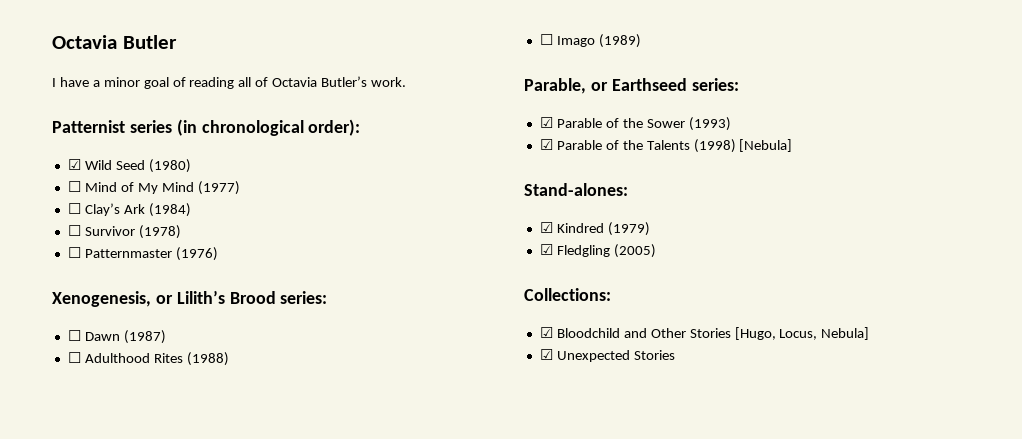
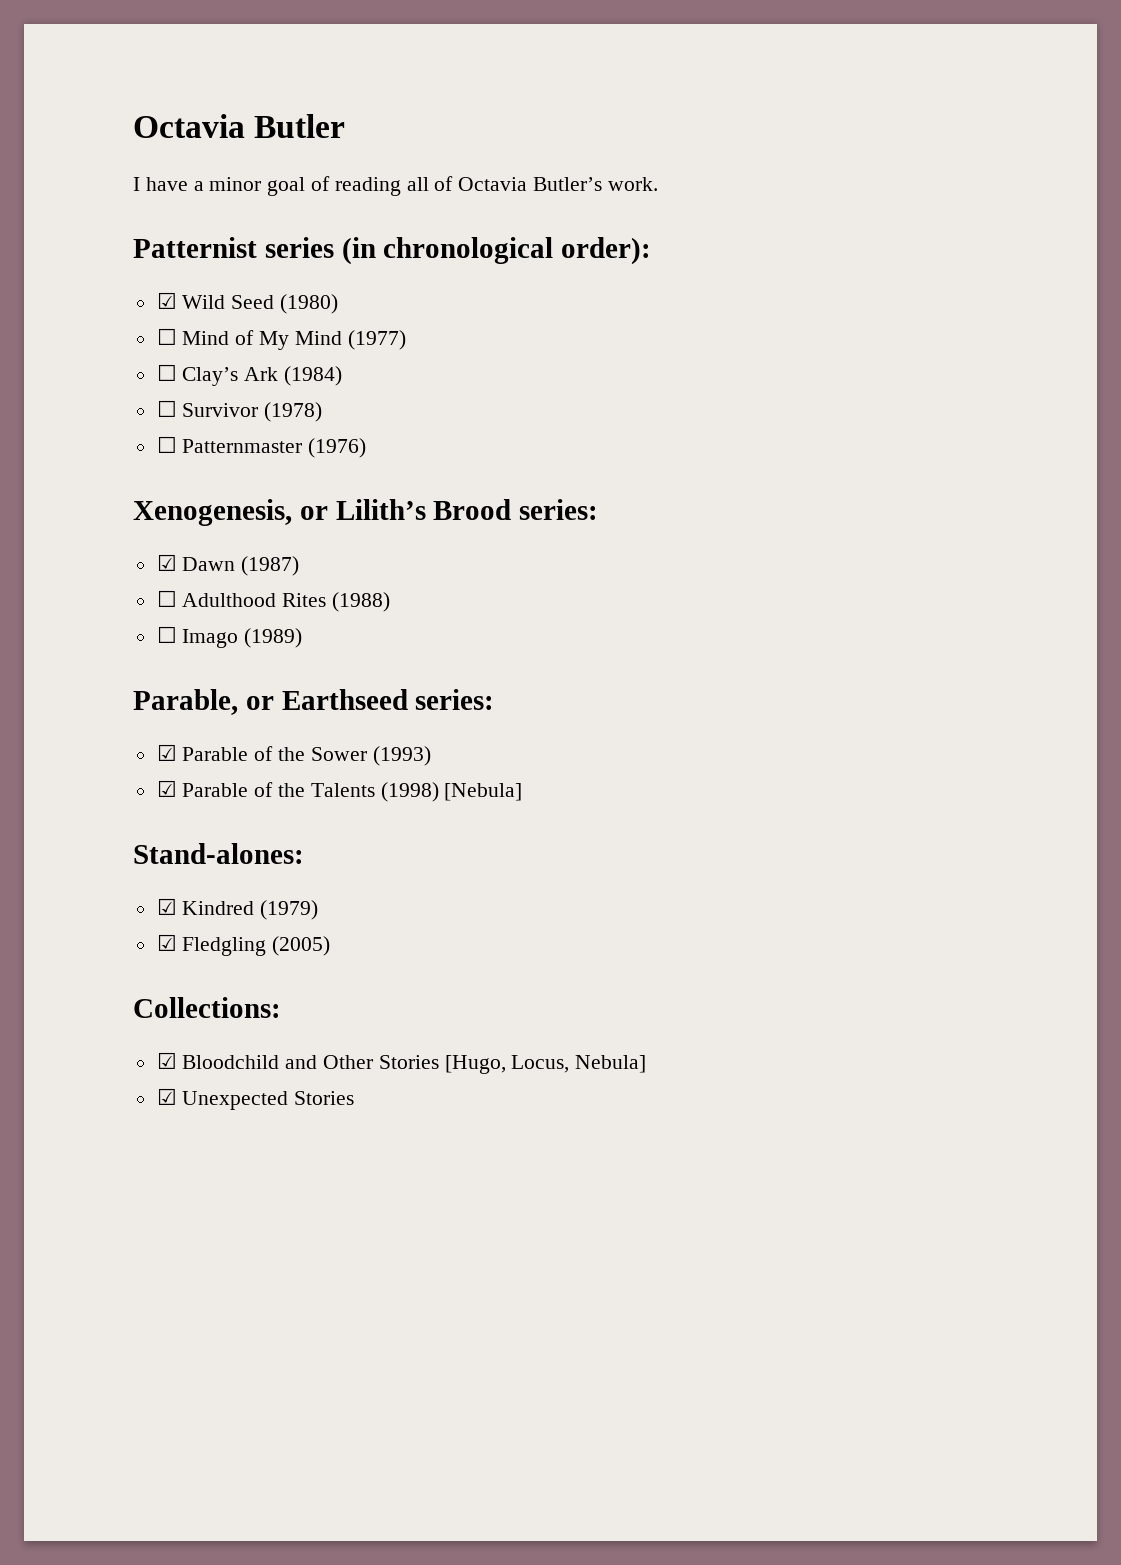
[67,330,81,341] ☐ -> [156,554,177,571] ☑

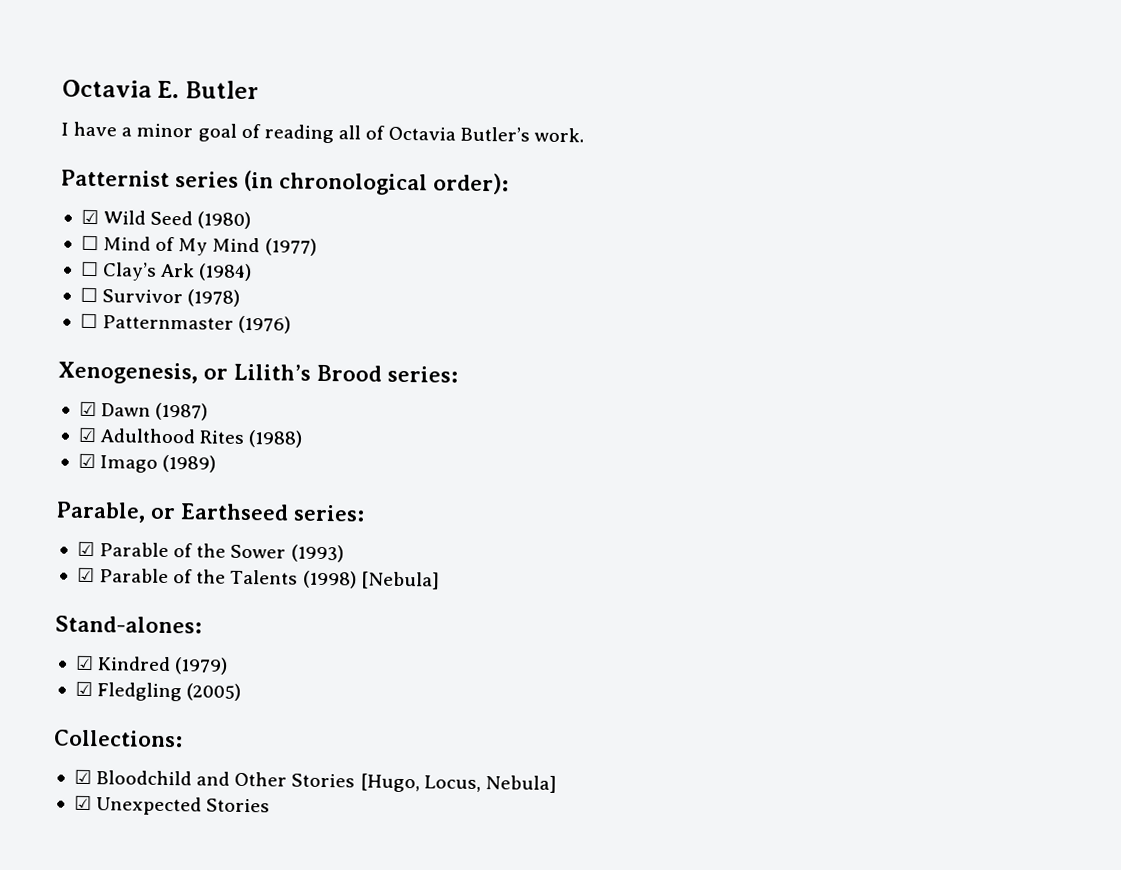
[133,114,245,138] Octavia -> [62,79,180,99] Octavia E.
[156,590,177,607] ☐ -> [77,427,97,443] ☑
[156,626,177,643] ☐ -> [77,453,96,469] ☑

